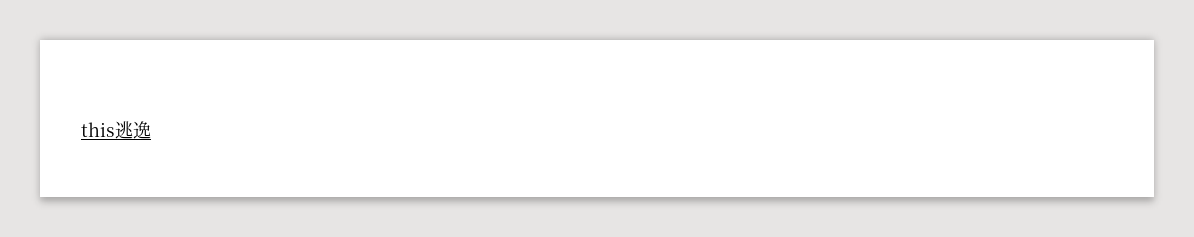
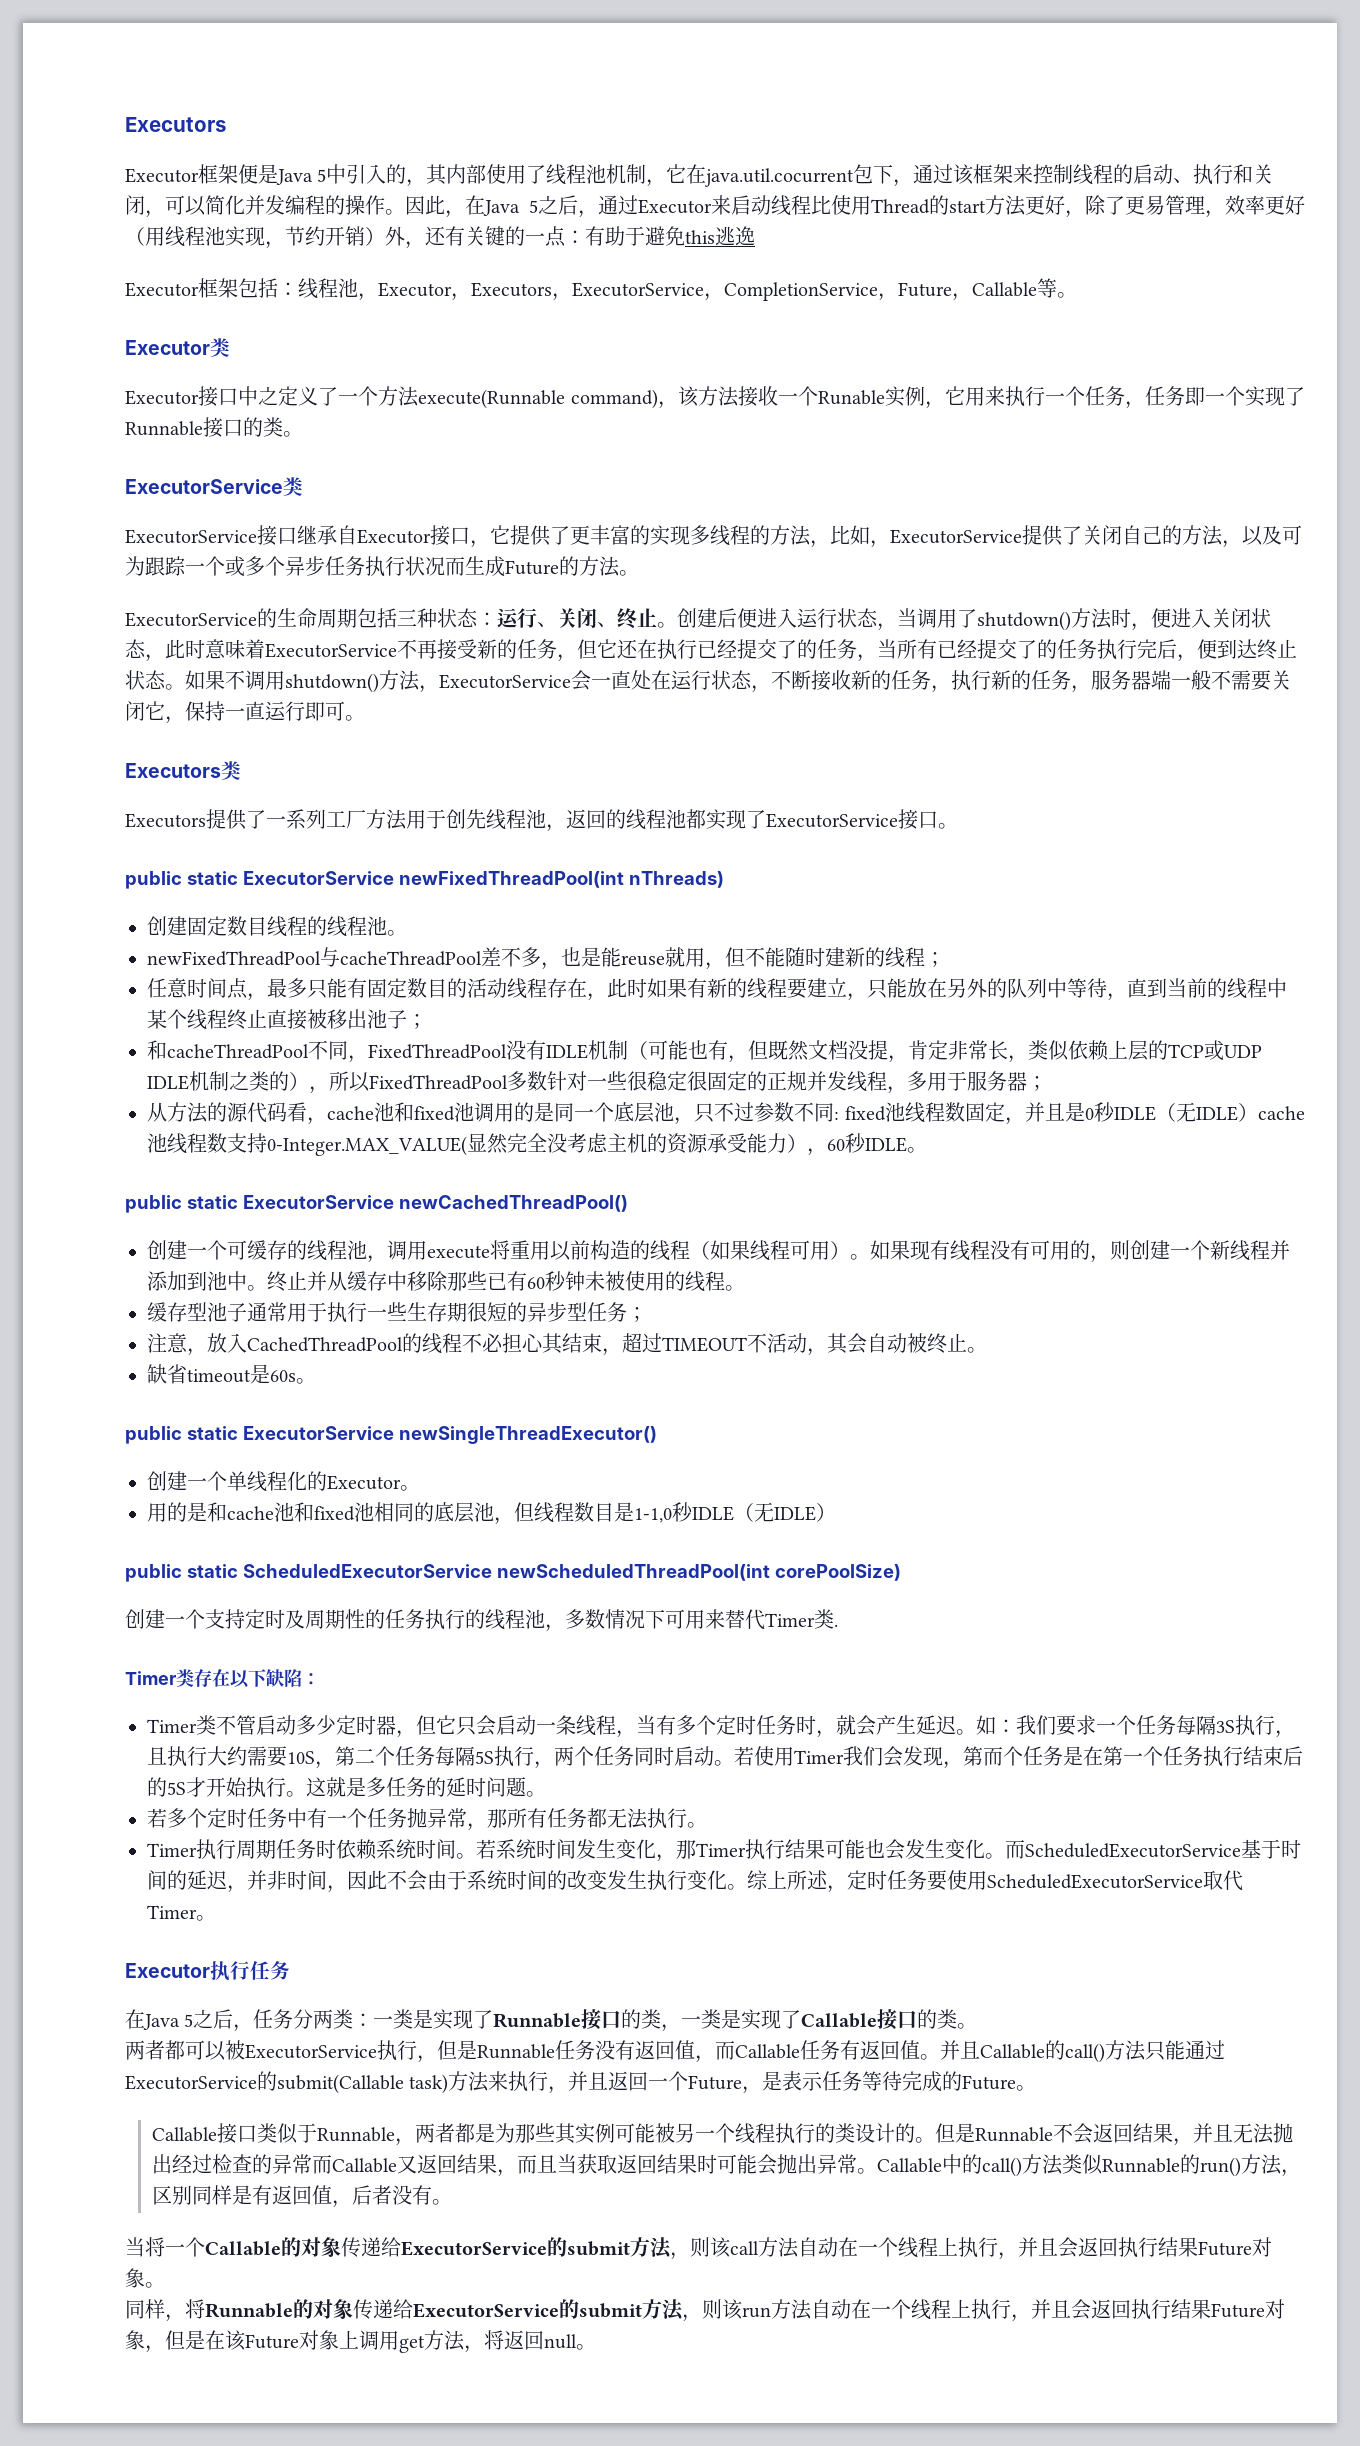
[81,121,151,139] this逃逸 -> [125,117,226,132] [125,164,1274,187] [125,195,1305,218] [125,226,755,249] [125,278,1077,301] [125,338,230,357] [125,386,1305,409] [125,417,303,438] [125,477,303,496] [125,525,1302,548] [125,556,639,577] [125,608,1271,631] [125,639,1297,662] [125,670,1291,693] [125,701,365,724] [125,761,241,780] [125,809,958,832] [125,871,724,889] [147,916,407,937] [147,947,945,970] [147,978,1287,1001] [147,1009,427,1030] [147,1040,1262,1063] [147,1071,1047,1094] [147,1102,1305,1125] [147,1133,927,1156] [125,1195,628,1213] [147,1240,1290,1263] [147,1271,745,1292] [147,1302,647,1323] [147,1333,987,1356] [147,1364,316,1384] [125,1426,657,1444] [147,1471,420,1492] [147,1502,836,1525] [125,1564,901,1582] [125,1609,838,1632] [125,1669,320,1688] [147,1715,1295,1738] [147,1746,1303,1769] [147,1777,546,1798] [147,1808,707,1831] [147,1839,1301,1862] [147,1870,1243,1893] [147,1905,216,1921] [125,1961,290,1981] [125,2009,978,2032] [125,2040,1225,2063] [125,2071,1037,2094] [152,2123,1294,2146] [152,2154,1302,2177] [152,2185,453,2208] [125,2237,1272,2260] [125,2268,165,2288] [125,2299,1285,2322] [125,2330,596,2353] Executors // Executor框架便是Java 5中引入的，其内部使用了线程池机制，它在java.util.cocurrent包下，通过该框架来控制线程的启动、执行和关闭，可以简化并发编程的操作。因此，在Java 5之后，通过Executor来启动线程比使用Thread的start方法更好，除了更易管理，效率更好（用线程池实现，节约开销）外，还有关键的一点：有助于避免this逃逸 // Executor框架包括：线程池，Executor，Executors，ExecutorService，CompletionService，Future，Callable等。 // Executor类 // Executor接口中之定义了一个方法execute(Runnable command)，该方法接收一个Runable实例，它用来执行一个任务，任务即一个实现了Runnable接口的类。 // ExecutorService类 // ExecutorService接口继承自Executor接口，它提供了更丰富的实现多线程的方法，比如，ExecutorService提供了关闭自己的方法，以及可为跟踪一个或多个异步任务执行状况而生成Future的方法。 // ExecutorService的生命周期包括三种状态：运行、关闭、终止。创建后便进入运行状态，当调用了shutdown()方法时，便进入关闭状态，此时意味着ExecutorService不再接受新的任务，但它还在执行已经提交了的任务，当所有已经提交了的任务执行完后，便到达终止状态。如果不调用shutdown()方法，ExecutorService会一直处在运行状态，不断接收新的任务，执行新的任务，服务器端一般不需要关闭它，保持一直运行即可。 // Executors类 // Executors提供了一系列工厂方法用于创先线程池，返回的线程池都实现了ExecutorService接口。 // public static ExecutorService newFixedThreadPool(int nThreads) // 创建固定数目线程的线程池。 // newFixedThreadPool与cacheThreadPool差不多，也是能reuse就用，但不能随时建新的线程； // 任意时间点，最多只能有固定数目的活动线程存在，此时如果有新的线程要建立，只能放在另外的队列中等待，直到当前的线程中某个线程终止直接被移出池子； // 和cacheThreadPool不同，FixedThreadPool没有IDLE机制（可能也有，但既然文档没提，肯定非常长，类似依赖上层的TCP或UDP IDLE机制之类的），所以FixedThreadPool多数针对一些很稳定很固定的正规并发线程，多用于服务器； // 从方法的源代码看，cache池和fixed池调用的是同一个底层池，只不过参数不同: fixed池线程数固定，并且是0秒IDLE（无IDLE）cache池线程数支持0-Integer.MAX_VALUE(显然完全没考虑主机的资源承受能力），60秒IDLE。 // public static ExecutorService newCachedThreadPool() // 创建一个可缓存的线程池，调用execute将重用以前构造的线程（如果线程可用）。如果现有线程没有可用的，则创建一个新线程并添加到池中。终止并从缓存中移除那些已有60秒钟未被使用的线程。 // 缓存型池子通常用于执行一些生存期很短的异步型任务； // 注意，放入CachedThreadPool的线程不必担心其结束，超过TIMEOUT不活动，其会自动被终止。 // 缺省timeout是60s。 // public static ExecutorService newSingleThreadExecutor() // 创建一个单线程化的Executor。 // 用的是和cache池和fixed池相同的底层池，但线程数目是1-1,0秒IDLE（无IDLE） // public static ScheduledExecutorService newScheduledThreadPool(int corePoolSize) // 创建一个支持定时及周期性的任务执行的线程池，多数情况下可用来替代Timer类. // Timer类存在以下缺陷： // Timer类不管启动多少定时器，但它只会启动一条线程，当有多个定时任务时，就会产生延迟。如：我们要求一个任务每隔3S执行，且执行大约需要10S，第二个任务每隔5S执行，两个任务同时启动。若使用Timer我们会发现，第而个任务是在第一个任务执行结束后的5S才开始执行。这就是多任务的延时问题。 // 若多个定时任务中有一个任务抛异常，那所有任务都无法执行。 // Timer执行周期任务时依赖系统时间。若系统时间发生变化，那Timer执行结果可能也会发生变化。而ScheduledExecutorService基于时间的延迟，并非时间，因此不会由于系统时间的改变发生执行变化。综上所述，定时任务要使用ScheduledExecutorService取代Timer。 // Executor执行任务 // 在Java 5之后，任务分两类：一类是实现了Runnable接口的类，一类是实现了Callable接口的类。 // 两者都可以被ExecutorService执行，但是Runnable任务没有返回值，而Callable任务有返回值。并且Callable的call()方法只能通过ExecutorService的submit(Callable task)方法来执行，并且返回一个Future，是表示任务等待完成的Future。 // Callable接口类似于Runnable，两者都是为那些其实例可能被另一个线程执行的类设计的。但是Runnable不会返回结果，并且无法抛出经过检查的异常而Callable又返回结果，而且当获取返回结果时可能会抛出异常。Callable中的call()方法类似Runnable的run()方法，区别同样是有返回值，后者没有。 // 当将一个Callable的对象传递给ExecutorService的submit方法，则该call方法自动在一个线程上执行，并且会返回执行结果Future对象。 // 同样，将Runnable的对象传递给ExecutorService的submit方法，则该run方法自动在一个线程上执行，并且会返回执行结果Future对象，但是在该Future对象上调用get方法，将返回null。

